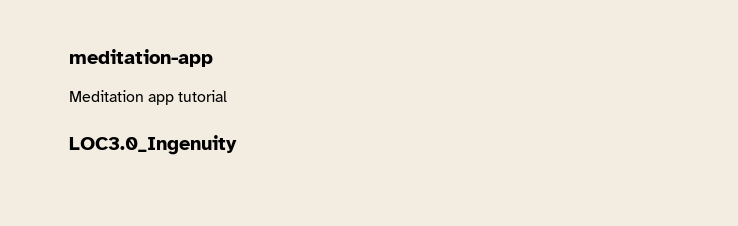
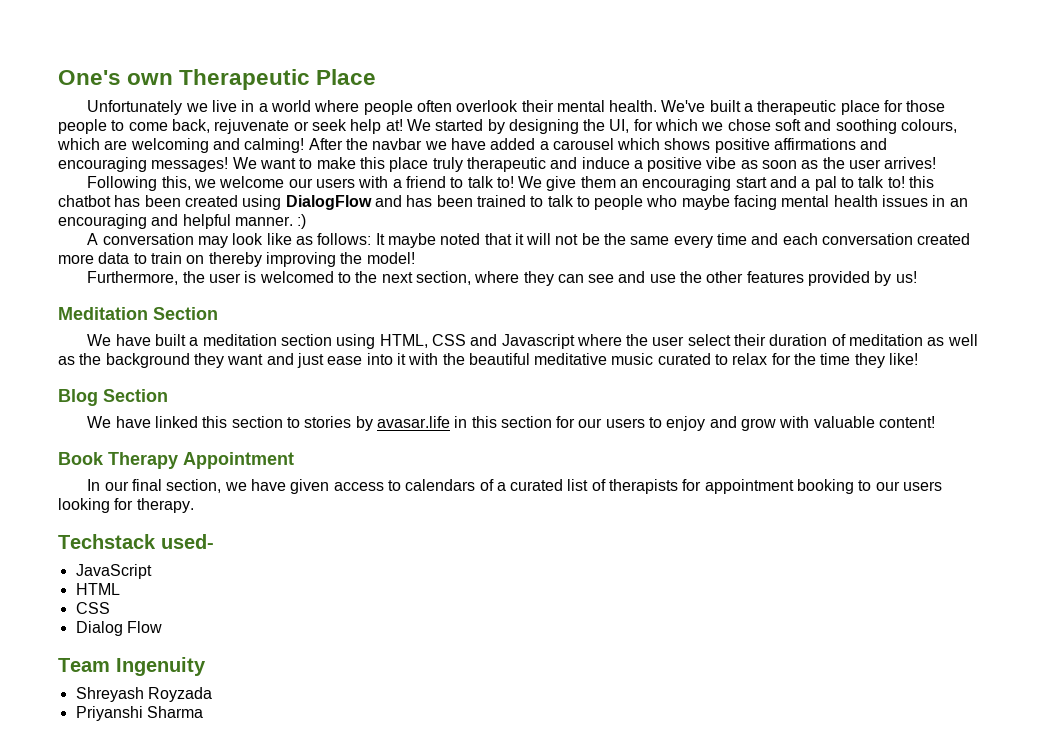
[69,49,213,67] [69,90,228,105] [69,135,237,155] meditation-app // Meditation app tutorial // LOC3.0_Ingenuity -> [58,69,377,90] [87,100,946,115] [58,119,958,134] [57,138,888,153] [58,157,937,172] [87,176,934,191] [58,195,968,210] [58,214,307,229] [87,233,971,248] [58,252,415,267] [87,271,917,286] [58,307,218,320] [87,334,978,349] [58,353,919,368] [58,389,168,406] [87,416,936,431] [58,452,294,469] [87,479,943,494] [58,498,194,513] [58,534,214,549] [75,564,152,579] [75,583,120,595] [75,602,110,614] [75,621,162,636] [58,657,206,676] [75,687,212,702] [75,706,203,721] One's own Therapeutic Place // Unfortunately we live in a world where people often overlook their mental health. We've built a therapeutic place for those people to come back, rejuvenate or seek help at! We started by designing the UI, for which we chose soft and soothing colours, which are welcoming and calming! After the navbar we have added a carousel which shows positive affirmations and encouraging messages! We want to make this place truly therapeutic and induce a positive vibe as soon as the user arrives! // Following this, we welcome our users with a friend to talk to! We give them an encouraging start and a pal to talk to! this chatbot has been created using DialogFlow and has been trained to talk to people who maybe facing mental health issues in an encouraging and helpful manner. :) // A conversation may look like as follows: It maybe noted that it will not be the same every time and each conversation created more data to train on thereby improving the model! // Furthermore, the user is welcomed to the next section, where they can see and use the other features provided by us! // Meditation Section // We have built a meditation section using HTML, CSS and Javascript where the user select their duration of meditation as well as the background they want and just ease into it with the beautiful meditative music curated to relax for the time they like! // Blog Section // We have linked this section to stories by avasar.life in this section for our users to enjoy and grow with valuable content! // Book Therapy Appointment // In our final section, we have given access to calendars of a curated list of therapists for appointment booking to our users looking for therapy. // Techstack used- // JavaScript // HTML // CSS // Dialog Flow // Team Ingenuity // Shreyash Royzada // Priyanshi Sharma

